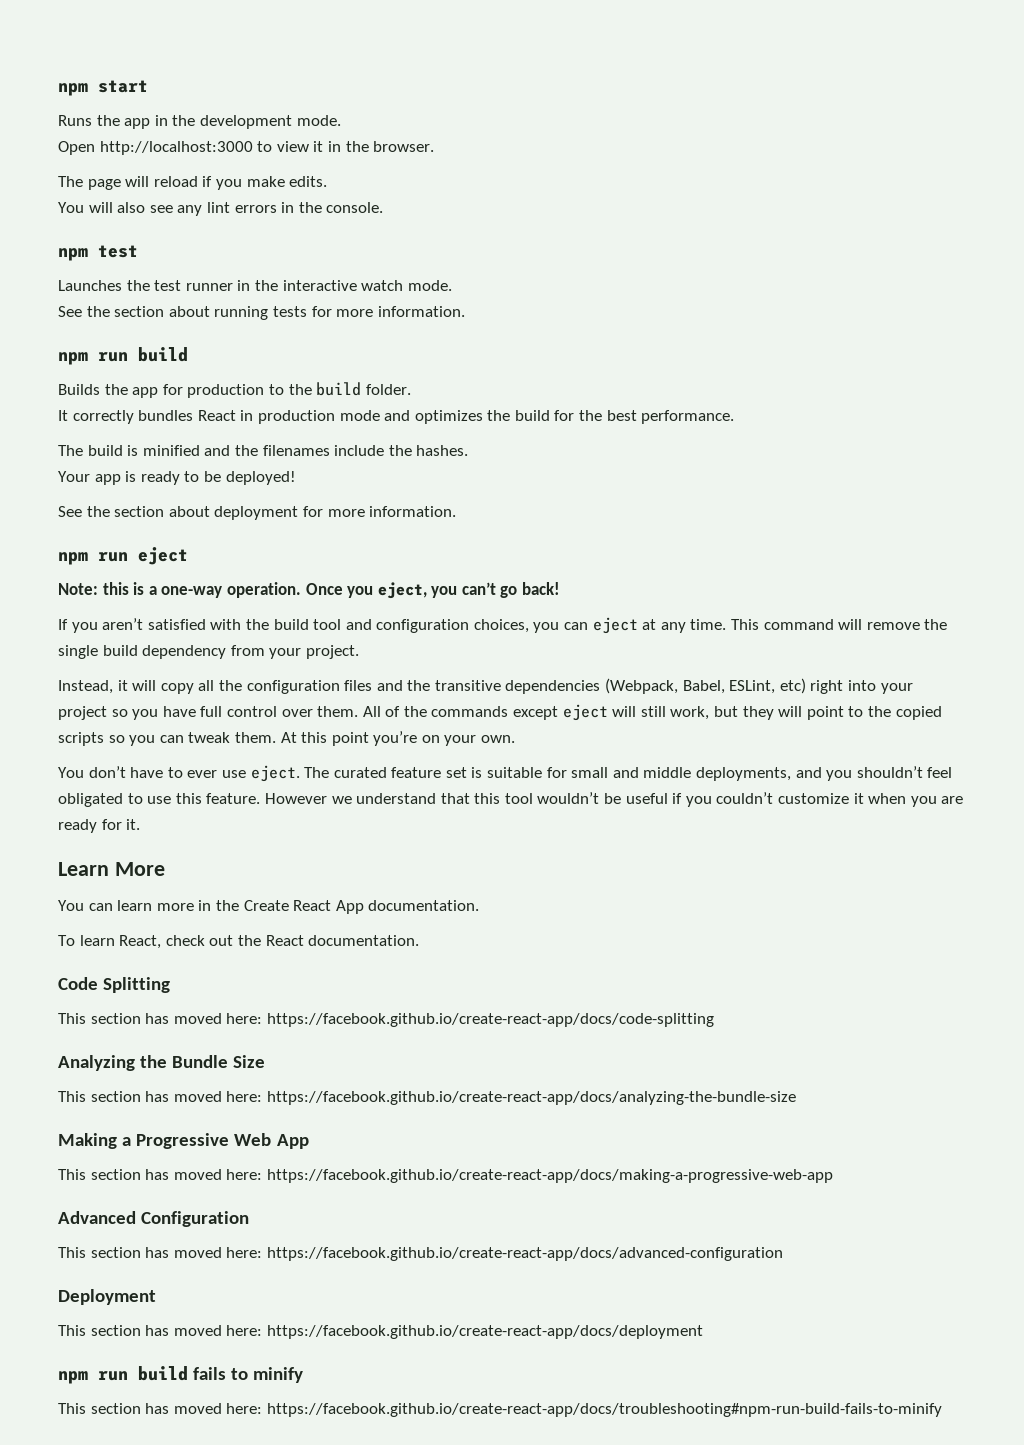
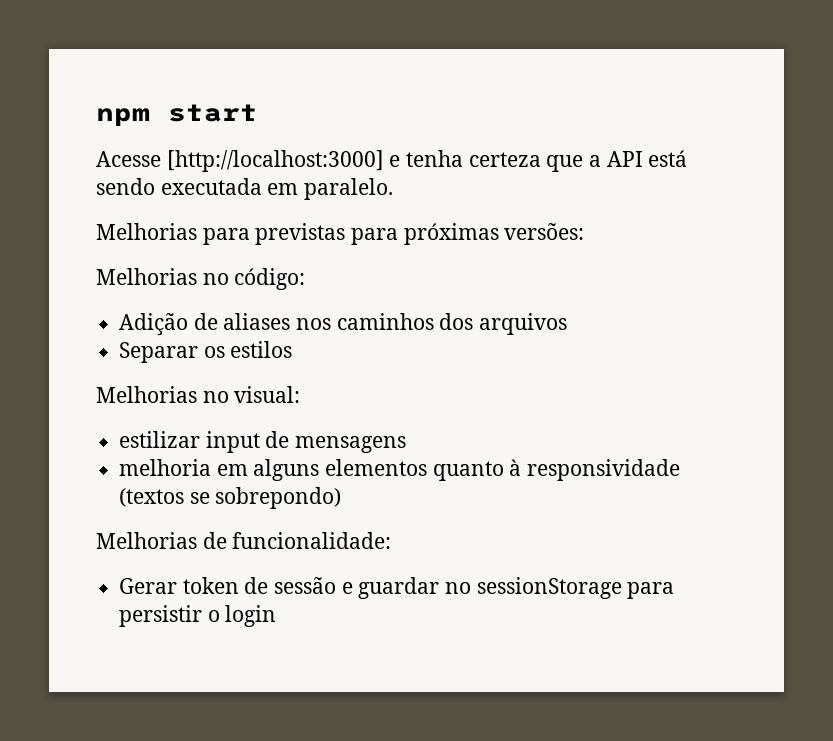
[58,115,341,129] [58,141,435,155] [58,176,328,190] [58,202,384,216] [58,245,138,261] [58,280,452,291] [58,306,465,320] [58,347,188,365] [58,382,411,398] [58,410,735,424] [58,445,469,456] [58,471,296,485] [58,506,457,520] [58,547,188,565] [58,582,561,599] [58,617,948,634] [58,645,359,659] [58,678,913,694] [58,704,942,721] [58,731,516,746] [58,765,953,782] [58,792,964,807] [58,819,141,833] [58,862,165,876] [58,900,480,914] [58,935,420,949] [58,977,171,993] [58,1013,714,1027] [58,1055,266,1071] [58,1091,796,1105] [58,1133,309,1149] [58,1169,833,1183] [58,1211,250,1227] [58,1247,783,1261] [58,1289,156,1305] [58,1325,703,1339] [58,1366,304,1384] [58,1403,942,1417] Runs the app in the development mode. // Open http://localhost:3000 to view it in the browser. // The page will reload if you make edits. // You will also see any lint errors in the console. // npm test // Launches the test runner in the interactive watch mode. // See the section about running tests for more information. // npm run build // Builds the app for production to the build folder. // It correctly bundles React in production mode and optimizes the build for the best performance. // The build is minified and the filenames include the hashes. // Your app is ready to be deployed! // See the section about deployment for more information. // npm run eject // Note: this is a one-way operation. Once you eject, you can’t go back! // If you aren’t satisfied with the build tool and configuration choices, you can eject at any time. This command will remove the single build dependency from your project. // Instead, it will copy all the configuration files and the transitive dependencies (Webpack, Babel, ESLint, etc) right into your project so you have full control over them. All of the commands except eject will still work, but they will point to the copied scripts so you can tweak them. At this point you’re on your own. // You don’t have to ever use eject. The curated feature set is suitable for small and middle deployments, and you shouldn’t feel obligated to use this feature. However we understand that this tool wouldn’t be useful if you couldn’t customize it when you are ready for it. // Learn More // You can learn more in the Create React App documentation. // To learn React, check out the React documentation. // Code Splitting // This section has moved here: https://facebook.github.io/create-react-app/docs/code-splitting // Analyzing the Bundle Size // This section has moved here: https://facebook.github.io/create-react-app/docs/analyzing-the-bundle-size // Making a Progressive Web App // This section has moved here: https://facebook.github.io/create-react-app/docs/making-a-progressive-web-app // Advanced Configuration // This section has moved here: https://facebook.github.io/create-react-app/docs/advanced-configuration // Deployment // This section has moved here: https://facebook.github.io/create-react-app/docs/deployment // npm run build fails to minify // This section has moved here: https://facebook.github.io/create-react-app/docs/troubleshooting#npm-run-build-fails-to-minify -> [96,150,688,172] [96,178,394,200] [96,223,585,245] [96,268,306,290] [119,313,568,336] [119,341,293,363] [96,386,301,403] [119,431,407,453] [119,459,681,481] [119,487,342,509] [96,532,392,549] [119,577,675,599] [119,605,277,627] Acesse [http://localhost:3000] e tenha certeza que a API está sendo executada em paralelo. // Melhorias para previstas para próximas versões: // Melhorias no código: // Adição de aliases nos caminhos dos arquivos // Separar os estilos // Melhorias no visual: // estilizar input de mensagens // melhoria em alguns elementos quanto à responsividade (textos se sobrepondo) // Melhorias de funcionalidade: // Gerar token de sessão e guardar no sessionStorage para persistir o login

